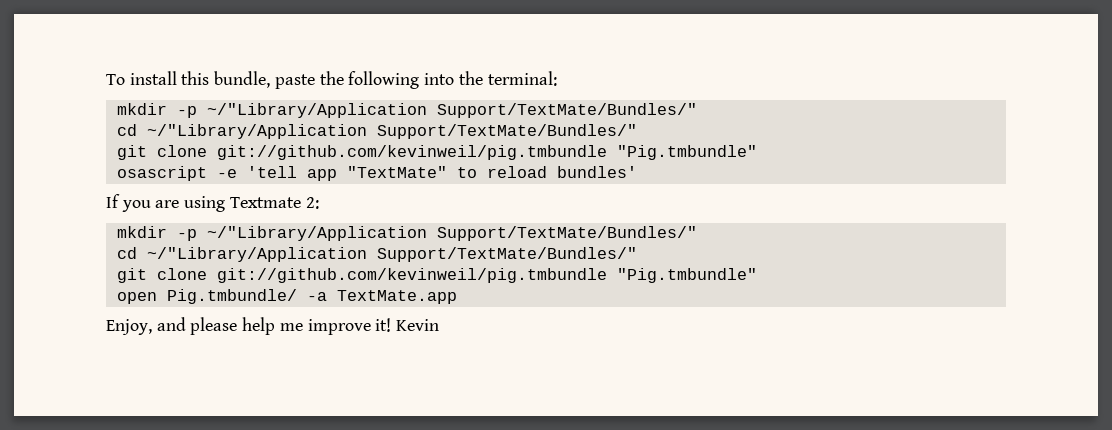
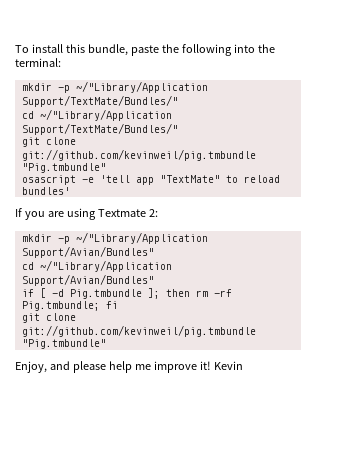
[436,226,697,241] [116,247,637,262] [116,268,757,283] [116,289,457,304] Support/TextMate/Bundles/" // cd ~/"Library/Application Support/TextMate/Bundles/" // git clone git://github.com/kevinweil/pig.tmbundle "Pig.tmbundle" // open Pig.tmbundle/ -a TextMate.app -> [21,246,154,258] [21,260,172,272] [21,274,154,286] [21,288,232,299] [21,301,118,311] [21,313,76,323] [21,325,256,337] [21,339,106,349] Support/Avian/Bundles" // cd ~/"Library/Application Support/Avian/Bundles" // if [ -d Pig.tmbundle ]; then rm -rf Pig.tmbundle; fi // git clone git://github.com/kevinweil/pig.tmbundle "Pig.tmbundle"

